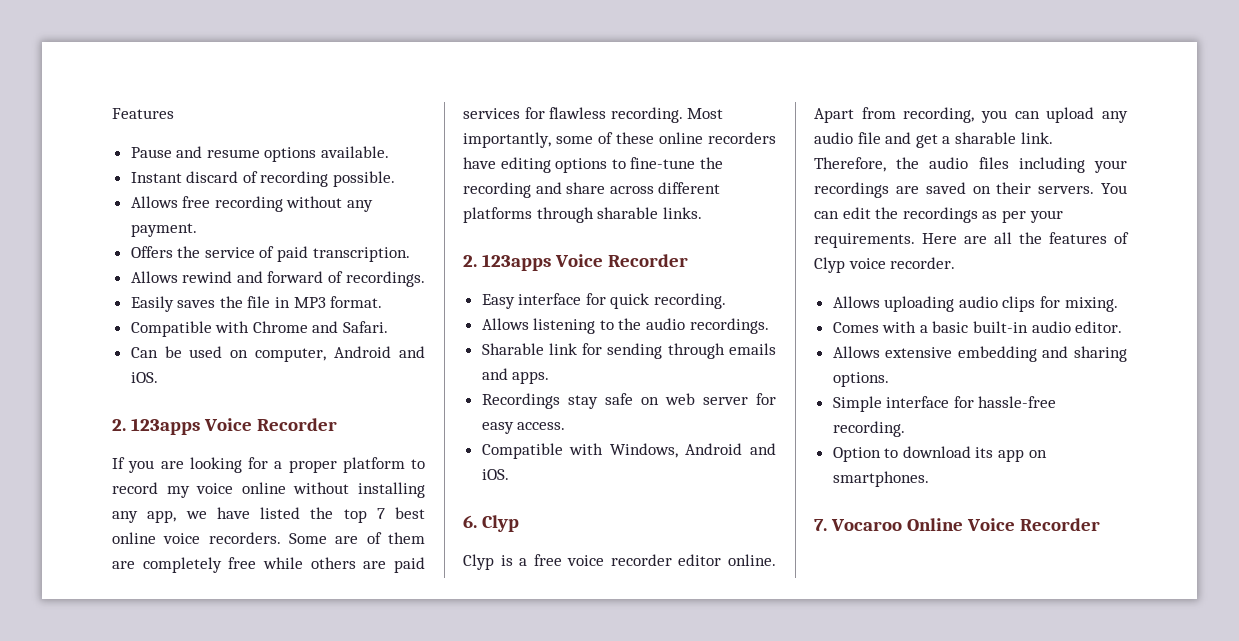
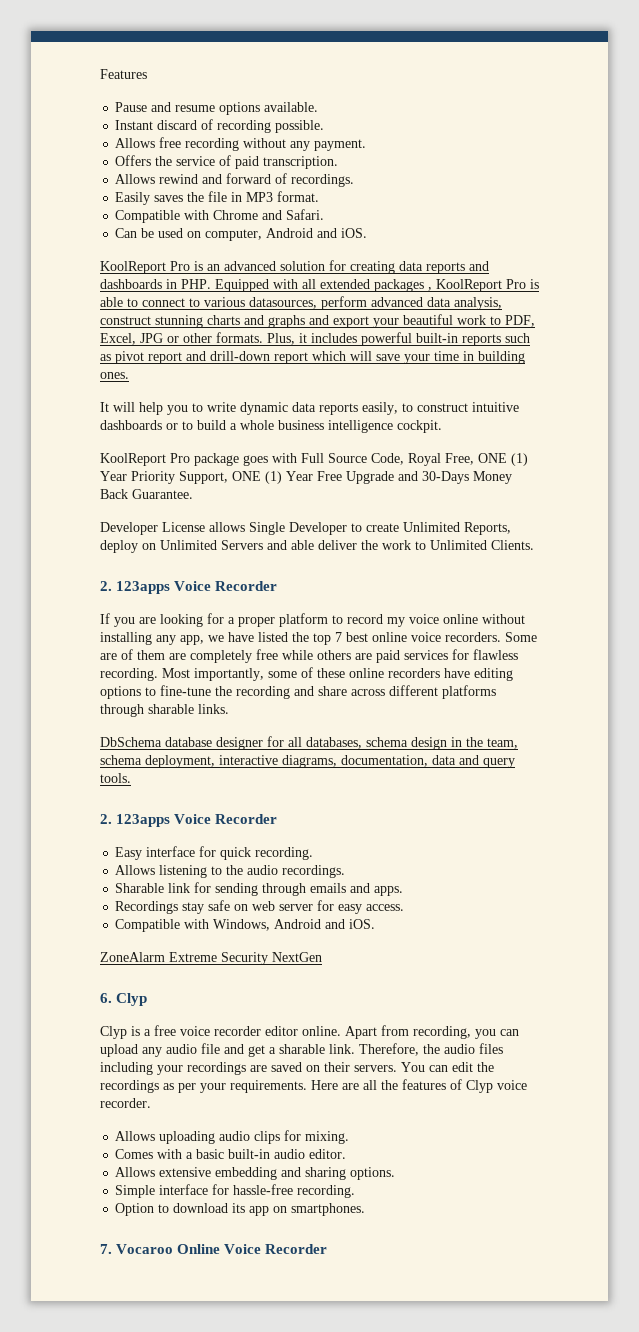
(158, 377) none -> [100,260,489,274] [100,279,539,292] [100,296,502,310] [100,314,535,328] [100,332,530,346] [100,351,525,364] [100,372,129,379] [100,402,519,415] [100,420,442,433] [100,453,528,466] [100,471,512,484] [100,489,193,499] [100,522,511,535] [100,540,534,553] // KoolReport Pro is an advanced solution for creating data reports and dashboards in PHP. Equipped with all extended packages , KoolReport Pro is able to connect to various datasources, perform advanced data analysis, construct stunning charts and graphs and export your beautiful work to PDF, Excel, JPG or other formats. Plus, it includes powerful built-in reports such as pivot report and drill-down report which will save your time in building ones. // It will help you to write dynamic data reports easily, to construct intuitive dashboards or to build a whole business intelligence cockpit. // KoolReport Pro package goes with Full Source Code, Royal Free, ONE (1) Year Priority Support, ONE (1) Year Free Upgrade and 30-Days Money Back Guarantee. // Developer License allows Single Developer to create Unlimited Reports, deploy on Unlimited Servers and able deliver the work to Unlimited Clients.
(702, 213) none -> [100,736,518,750] [100,755,515,768] [100,773,131,783] // DbSchema database designer for all databases, schema design in the team, schema deployment, interactive diagrams, documentation, data and query tools.
(509, 474) none -> [100,952,322,965] // ZoneAlarm Extreme Security NextGen

